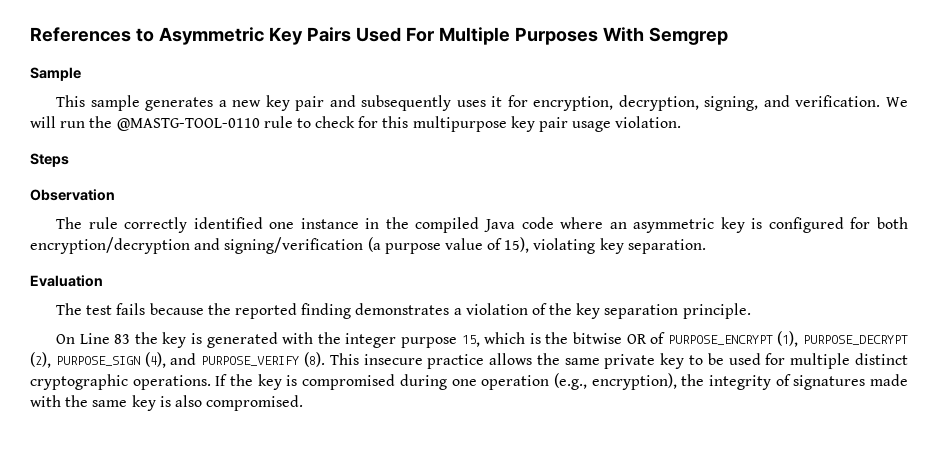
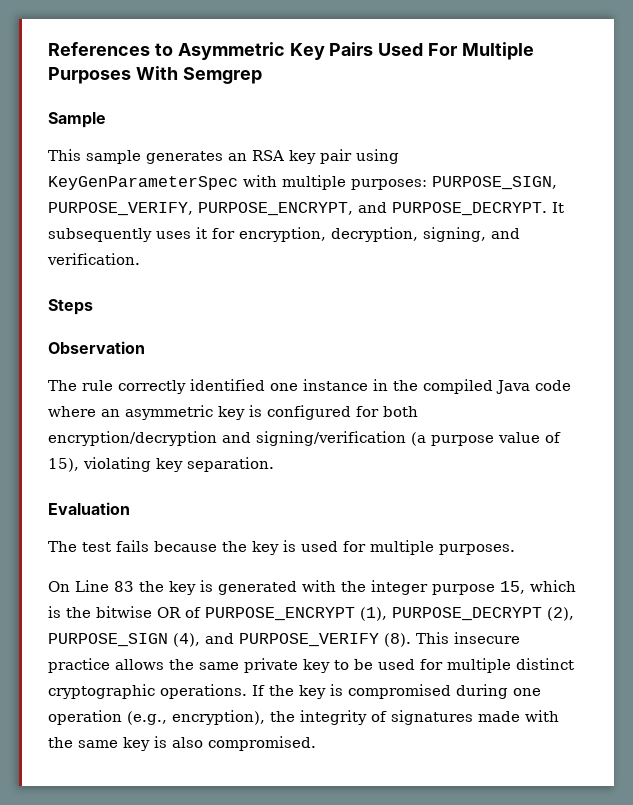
[218,95,356,111] a new key pair and -> [228,149,399,164] [48,175,557,190] [48,202,564,216] an RSA key pair using KeyGenParameterSpec with multiple purposes: PURPOSE_SIGN, PURPOSE_VERIFY, PURPOSE_ENCRYPT, and PURPOSE_DECRYPT. It
[886,97,909,107] [30,116,682,132] We will run the @MASTG-TOOL-0110 rule to check for this multipurpose key pair usage violation. -> (140, 259) none
[234,303,751,319] reported finding demonstrates a violation of the key separation principle. -> [252,540,515,555] key is used for multiple purposes.

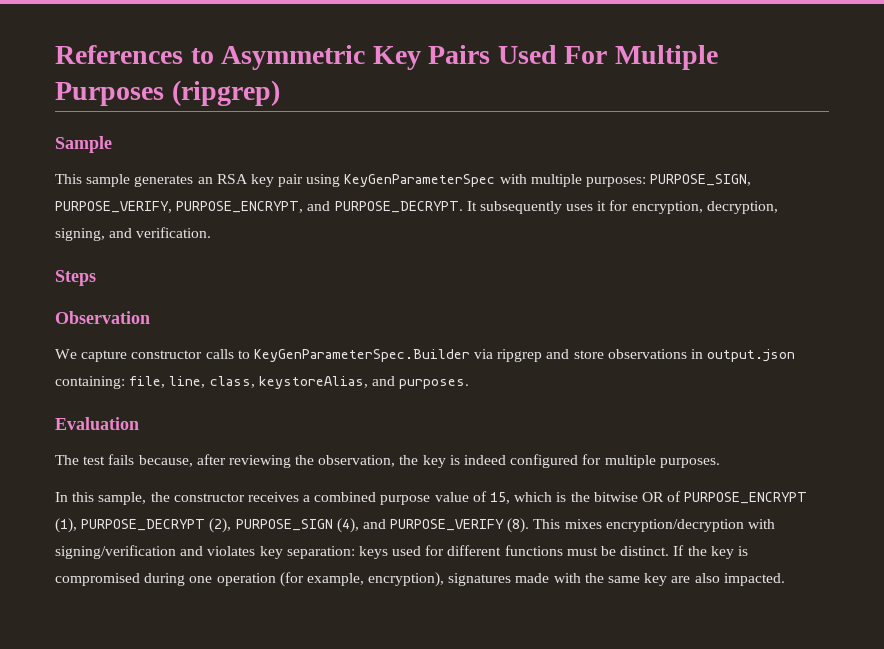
[135,66,262,84] With Semgrep -> [171,80,280,106] (ripgrep)
[48,379,571,394] [48,405,418,420] [48,431,561,446] [48,457,274,472] The rule correctly identified one instance in the compiled Java code where an asymmetric key is configured for both encryption/decryption and signing/verification (a purpose value of 15), violating key separation. -> [55,349,796,362] [55,376,470,389] We capture constructor calls to KeyGenParameterSpec.Builder via ripgrep and store observations in output.json containing: file, line, class, keystoreAlias, and purposes.
[154,540,338,555] because the key is used -> [138,454,579,468] because, after reviewing the observation, the key is indeed configured
[48,580,495,595] On Line 83 the key is generated with the integer purpose -> [55,491,487,505] In this sample, the constructor receives a combined purpose value of
[454,632,520,644] [48,658,574,673] [48,684,247,699] insecure practice allows the same private key to be used for multiple distinct cryptographic operations. -> [564,519,776,532] [55,545,670,559] mixes encryption/decryption with signing/verification and violates key separation: keys used for different functions must be distinct.
[127,710,387,725] (e.g., encryption), the integrity of -> [279,572,445,587] (for example, encryption),
[154,736,316,751] is also compromised. -> [671,573,785,586] are also impacted.

